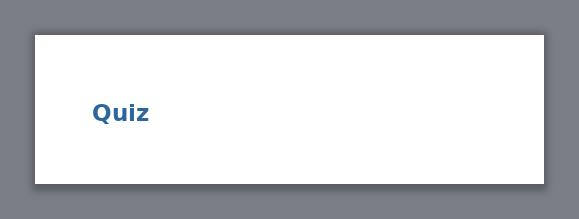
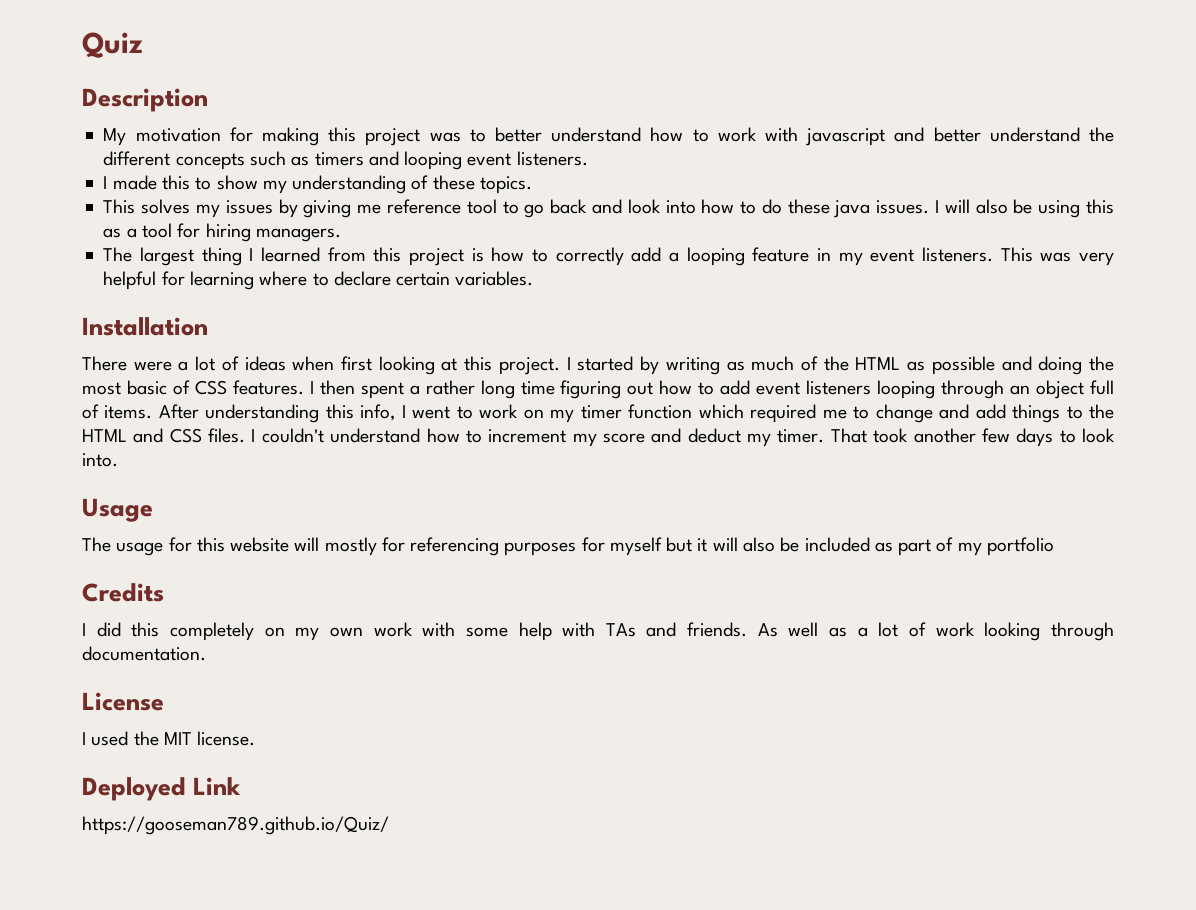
(149, 114) none -> [82,88,208,112] [103,127,1114,146] [103,151,588,170] [103,175,532,194] [103,199,1114,218] [103,223,341,242] [103,247,1114,266] [103,271,534,290] [82,317,208,336] [82,356,1115,375] [82,380,1114,399] [82,404,1114,423] [82,428,1116,447] [82,453,118,467] [82,498,153,522] [82,537,1054,556] [82,583,164,602] [82,622,1115,641] [82,646,206,661] [82,692,164,711] [82,731,256,746] [82,777,242,801] [82,816,389,835] // Description // My motivation for making this project was to better understand how to work with javascript and better understand the different concepts such as timers and looping event listeners. // I made this to show my understanding of these topics. // This solves my issues by giving me reference tool to go back and look into how to do these java issues. I will also be using this as a tool for hiring managers. // The largest thing I learned from this project is how to correctly add a looping feature in my event listeners. This was very helpful for learning where to declare certain variables. // Installation // There were a lot of ideas when first looking at this project. I started by writing as much of the HTML as possible and doing the most basic of CSS features. I then spent a rather long time figuring out how to add event listeners looping through an object full of items. After understanding this info, I went to work on my timer function which required me to change and add things to the HTML and CSS files. I couldn't understand how to increment my score and deduct my timer. That took another few days to look into. // Usage // The usage for this website will mostly for referencing purposes for myself but it will also be included as part of my portfolio // Credits // I did this completely on my own work with some help with TAs and friends. As well as a lot of work looking through documentation. // License // I used the MIT license. // Deployed Link // https://gooseman789.github.io/Quiz/

